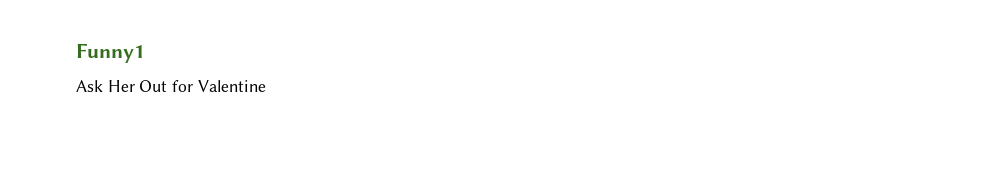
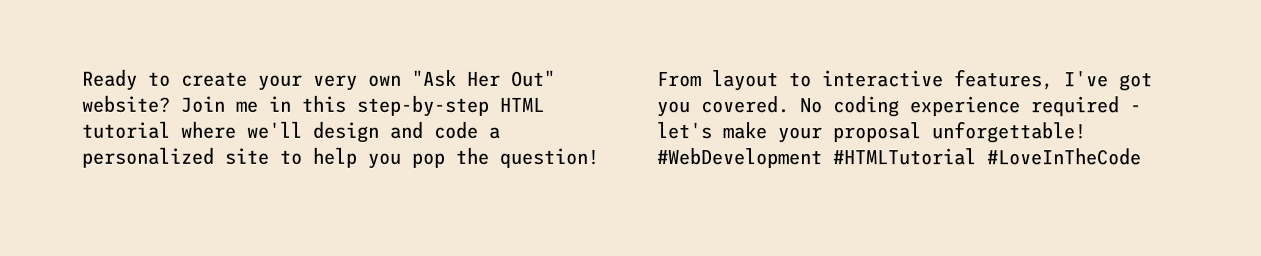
[76,43,145,63] [76,80,266,92] Funny1 // Ask Her Out for Valentine -> [82,69,556,91] [82,95,545,117] [81,121,501,143] [81,147,599,169] [657,69,1153,92] [657,96,1142,118] [656,121,1087,144] [656,148,1141,169] Ready to create your very own "Ask Her Out" website? Join me in this step-by-step HTML tutorial where we'll design and code a personalized site to help you pop the question! From layout to interactive features, I've got you covered. No coding experience required - let's make your proposal unforgettable! #WebDevelopment #HTMLTutorial #LoveInTheCode

